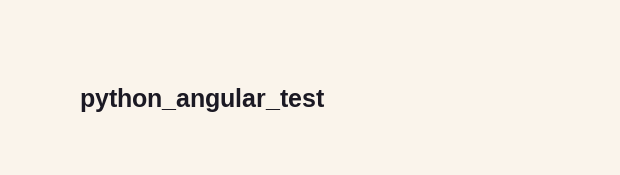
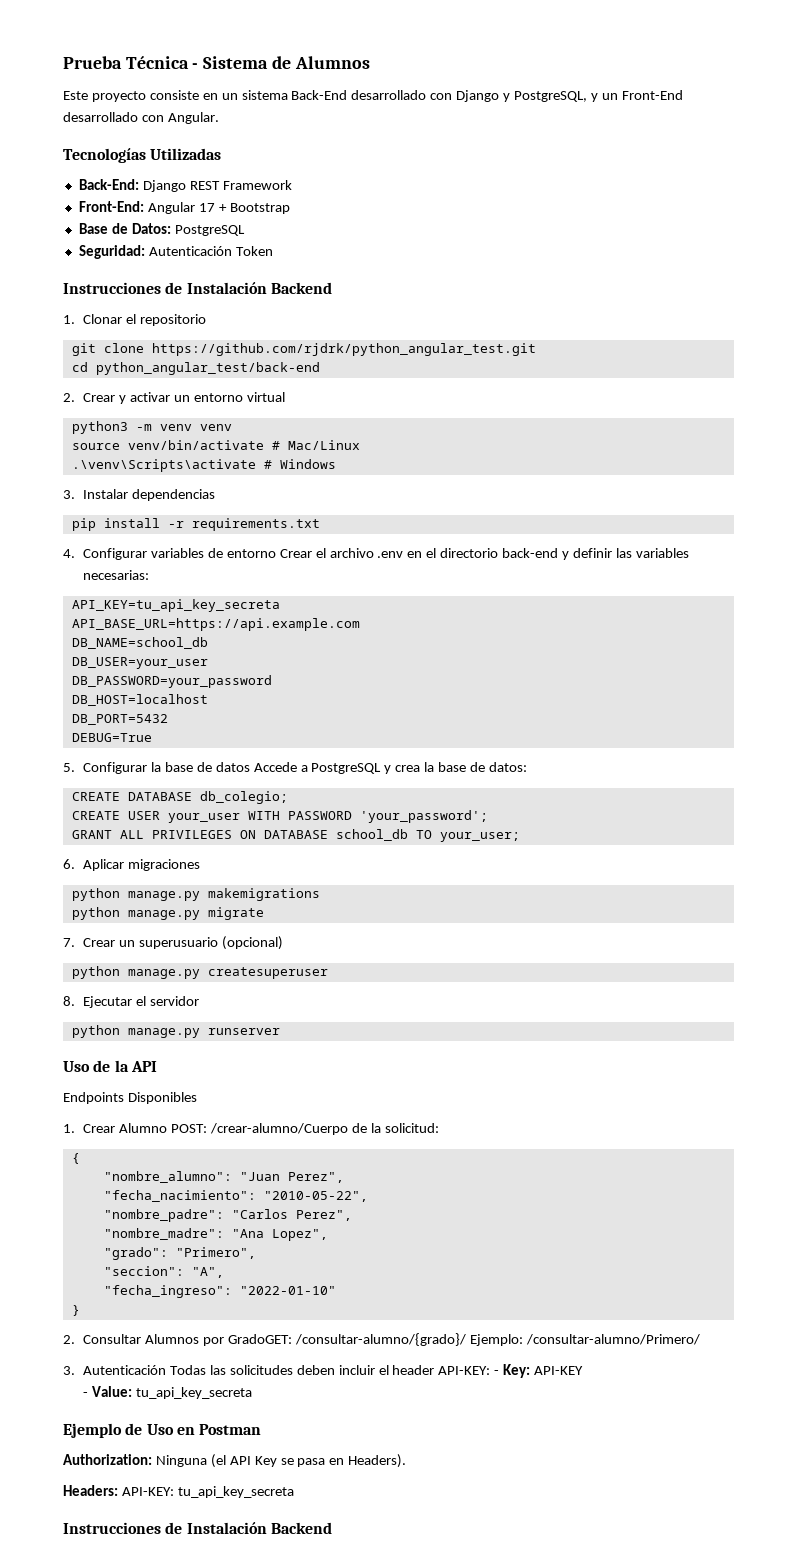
[80,88,325,112] python_angular_test -> [63,56,370,69] [63,90,683,102] [63,112,219,124] [63,148,222,163] [78,179,292,192] [78,201,290,214] [78,223,245,236] [78,245,273,259] [63,282,332,294] [63,314,206,326] [71,343,536,356] [71,362,320,375] [63,392,285,404] [71,421,232,434] [71,440,360,450] [71,459,336,472] [63,489,215,501] [71,518,320,531] [63,548,689,560] [83,570,150,580] [71,599,280,612] [71,618,360,631] [71,637,208,649] [71,657,208,669] [71,675,272,688] [71,694,208,706] [71,714,168,725] [71,733,152,742] [63,762,527,774] [71,791,288,804] [71,810,488,823] [71,829,520,842] [63,859,200,871] [71,888,320,901] [71,907,264,920] [63,936,283,950] [71,966,328,979] [63,996,199,1008] [71,1025,280,1038] [63,1060,157,1072] [63,1092,197,1104] [63,1123,439,1135] [71,1153,80,1164] [103,1171,344,1183] [103,1190,368,1202] [103,1209,352,1222] [103,1228,328,1241] [103,1247,256,1260] [103,1266,224,1278] [103,1285,336,1298] [71,1305,80,1316] [63,1333,700,1346] [63,1364,584,1378] [83,1386,252,1399] [63,1423,262,1438] [63,1454,407,1468] [63,1485,294,1498] [63,1522,332,1534] Prueba Técnica - Sistema de Alumnos // Este proyecto consiste en un sistema Back-End desarrollado con Django y PostgreSQL, y un Front-End desarrollado con Angular. // Tecnologías Utilizadas // Back-End: Django REST Framework // Front-End: Angular 17 + Bootstrap // Base de Datos: PostgreSQL // Seguridad: Autenticación Token // Instrucciones de Instalación Backend // 1. Clonar el repositorio // git clone https://github.com/rjdrk/python_angular_test.git // cd python_angular_test/back-end // 2. Crear y activar un entorno virtual // python3 -m venv venv // source venv/bin/activate # Mac/Linux // .\venv\Scripts\activate # Windows // 3. Instalar dependencias // pip install -r requirements.txt // 4. Configurar variables de entorno Crear el archivo .env en el directorio back-end y definir las variables necesarias: // API_KEY=tu_api_key_secreta // API_BASE_URL=https://api.example.com // DB_NAME=school_db // DB_USER=your_user // DB_PASSWORD=your_password // DB_HOST=localhost // DB_PORT=5432 // DEBUG=True // 5. Configurar la base de datos Accede a PostgreSQL y crea la base de datos: // CREATE DATABASE db_colegio; // CREATE USER your_user WITH PASSWORD 'your_password'; // GRANT ALL PRIVILEGES ON DATABASE school_db TO your_user; // 6. Aplicar migraciones // python manage.py makemigrations // python manage.py migrate // 7. Crear un superusuario (opcional) // python manage.py createsuperuser // 8. Ejecutar el servidor // python manage.py runserver // Uso de la API // Endpoints Disponibles // 1. Crear Alumno POST: /crear-alumno/Cuerpo de la solicitud: // { // "nombre_alumno": "Juan Perez", // "fecha_nacimiento": "2010-05-22", // "nombre_padre": "Carlos Perez", // "nombre_madre": "Ana Lopez", // "grado": "Primero", // "seccion": "A", // "fecha_ingreso": "2022-01-10" // } // 2. Consultar Alumnos por GradoGET: /consultar-alumno/{grado}/ Ejemplo: /consultar-alumno/Primero/ // 3. Autenticación Todas las solicitudes deben incluir el header API-KEY: - Key: API-KEY // - Value: tu_api_key_secreta // Ejemplo de Uso en Postman // Authorization: Ninguna (el API Key se pasa en Headers). // Headers: API-KEY: tu_api_key_secreta // Instrucciones de Instalación Backend

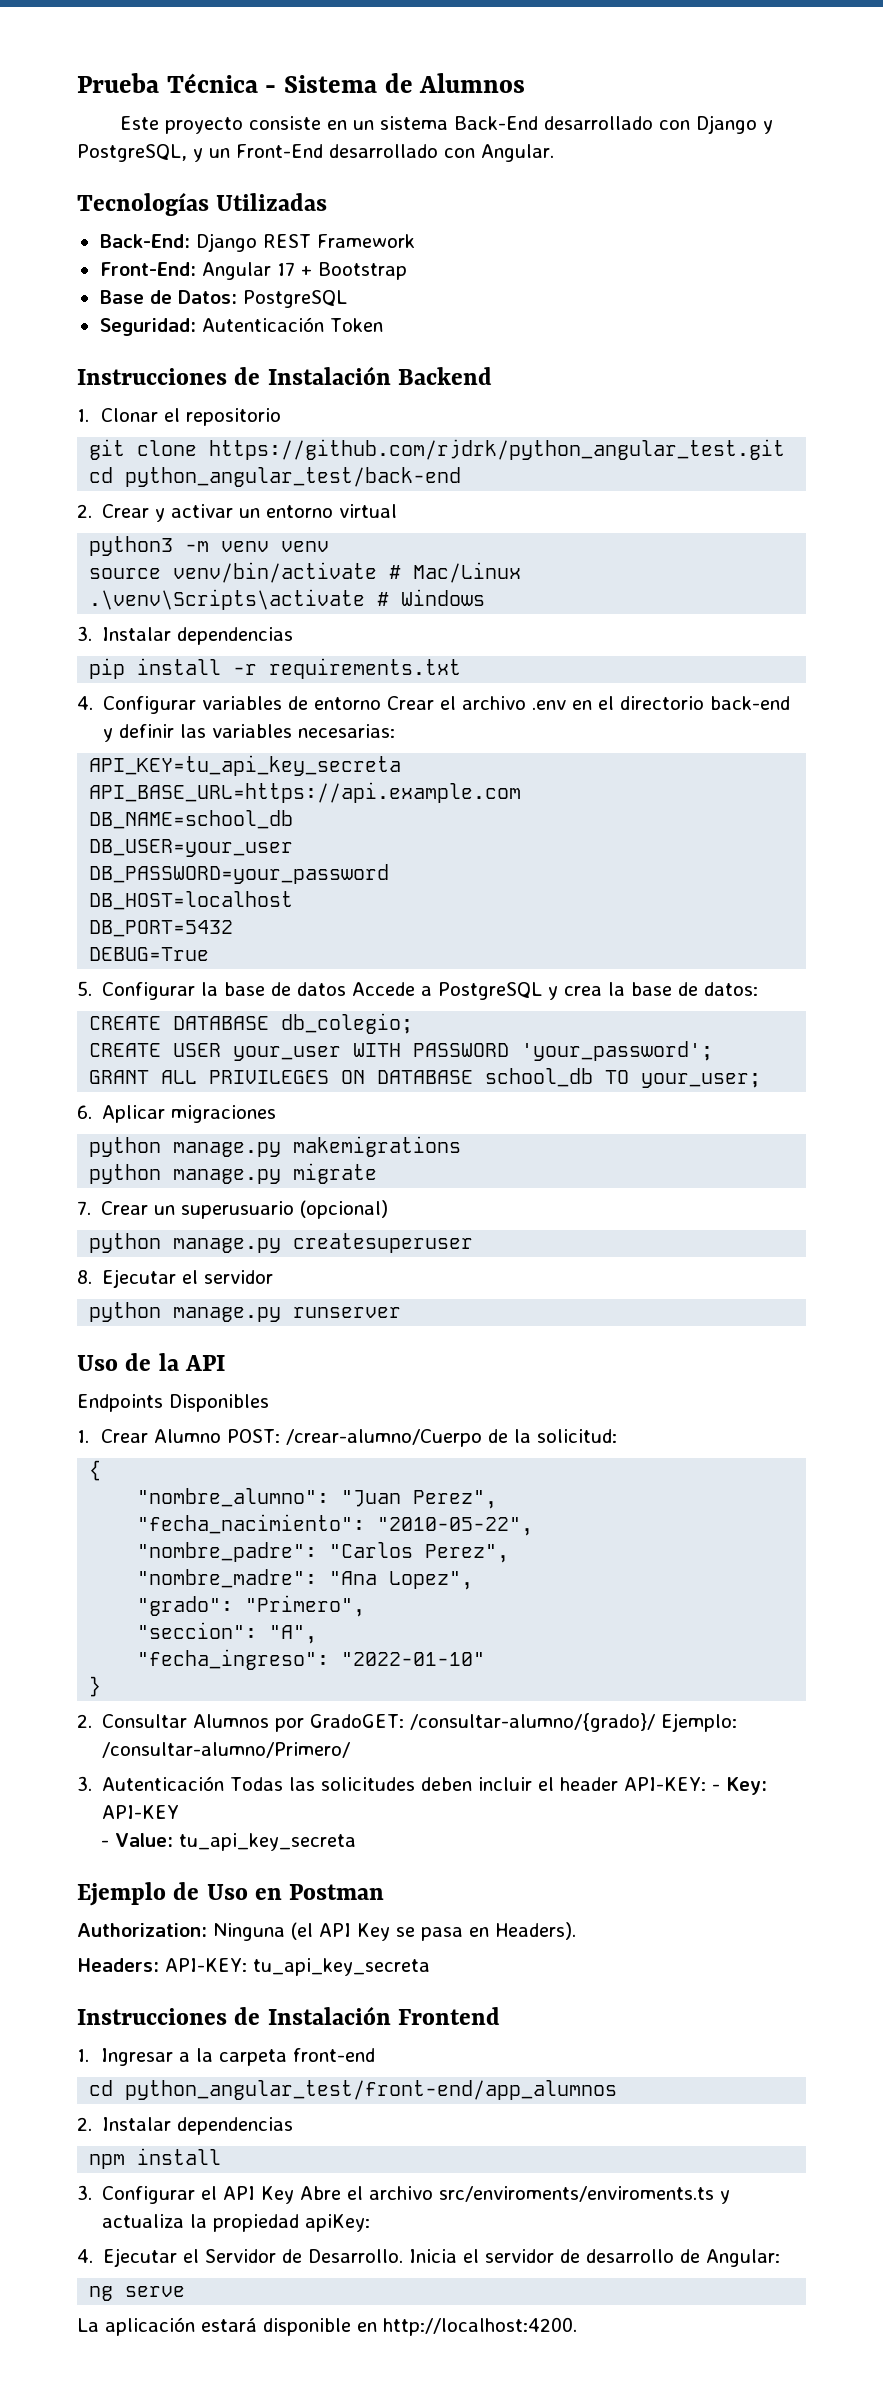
[270,1522,332,1534] Backend -> [397,2007,500,2025] [77,2048,376,2066] [89,2080,618,2100] [77,2117,294,2135] [89,2148,222,2169] [77,2185,731,2204] [102,2214,371,2232] [77,2248,781,2267] [89,2286,186,2301] [77,2317,577,2336] Frontend // 1. Ingresar a la carpeta front-end // cd python_angular_test/front-end/app_alumnos // 2. Instalar dependencias // npm install // 3. Configurar el API Key Abre el archivo src/enviroments/enviroments.ts y actualiza la propiedad apiKey: // 4. Ejecutar el Servidor de Desarrollo. Inicia el servidor de desarrollo de Angular: // ng serve // La aplicación estará disponible en http://localhost:4200.

